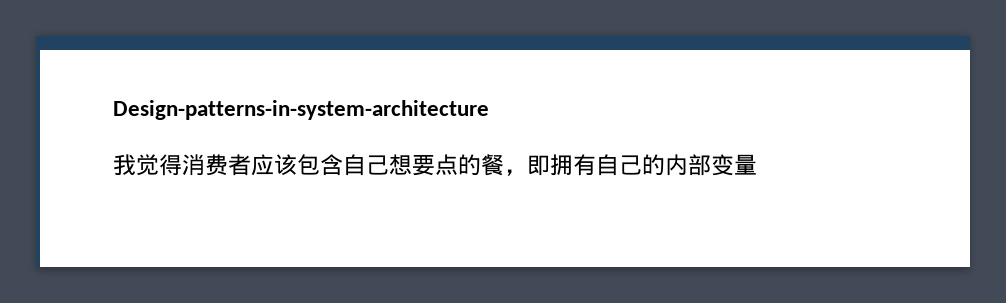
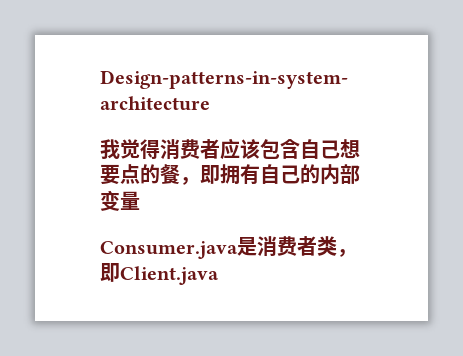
(757, 164) none -> [100,236,357,259] [100,263,219,285] // Consumer.java是消费者类，即Client.java

